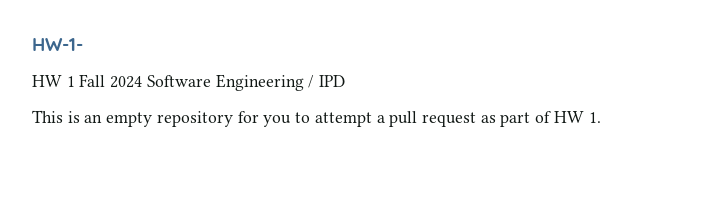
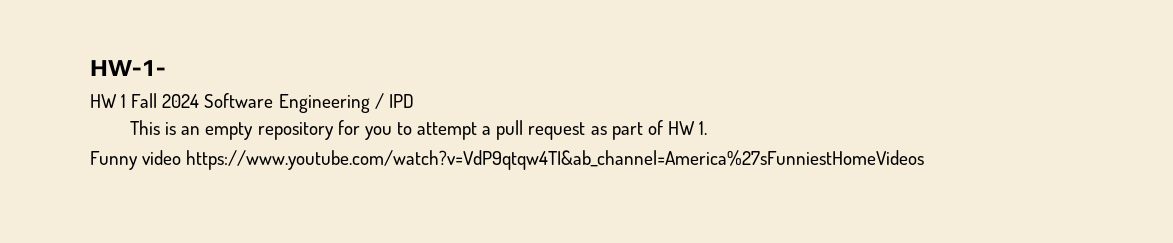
(601, 117) none -> [90,150,925,170] // Funny video https://www.youtube.com/watch?v=VdP9qtqw4TI&ab_channel=America%27sFunniestHomeVideos

